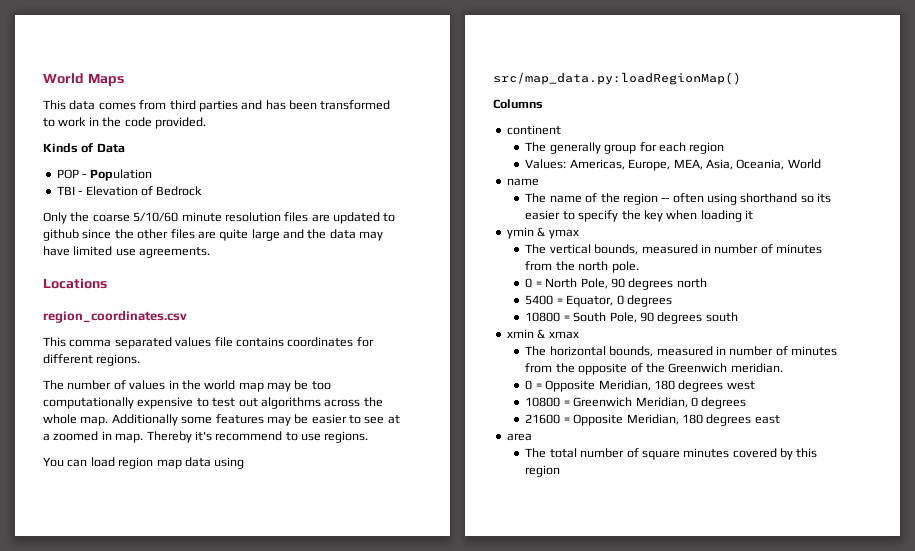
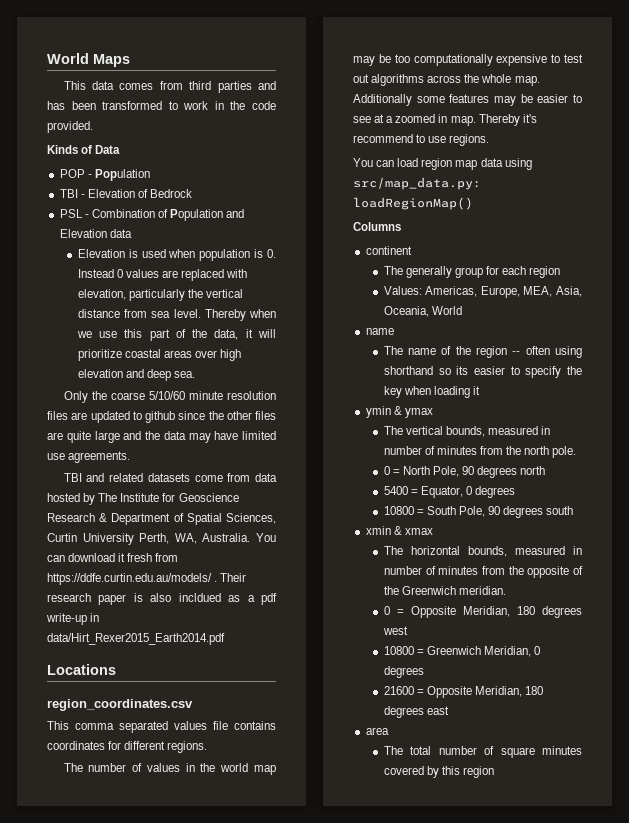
(203, 191) none -> [59,209,245,221] [59,229,132,238] [77,249,276,261] [77,269,248,281] [77,289,244,301] [77,309,276,321] [76,329,277,341] [77,349,242,361] [77,369,196,381] // PSL - Combination of Population and Elevation data // Elevation is used when population is 0. Instead 0 values are replaced with elevation, particularly the vertical distance from sea level. Thereby when we use this part of the data, it will prioritize coastal areas over high elevation and deep sea.
(211, 252) none -> [63,473,277,482] [47,493,239,505] [47,513,276,525] [47,533,276,545] [47,553,179,562] [47,573,247,585] [47,593,277,605] [46,613,100,625] [47,633,225,645] // TBI and related datasets come from data hosted by The Institute for Geoscience Research & Department of Spatial Sciences, Curtin University Perth, WA, Australia. You can download it fresh from https://ddfe.curtin.edu.au/models/ . Their research paper is also incldued as a pdf write-up in data/Hirt_Rexer2015_Earth2014.pdf

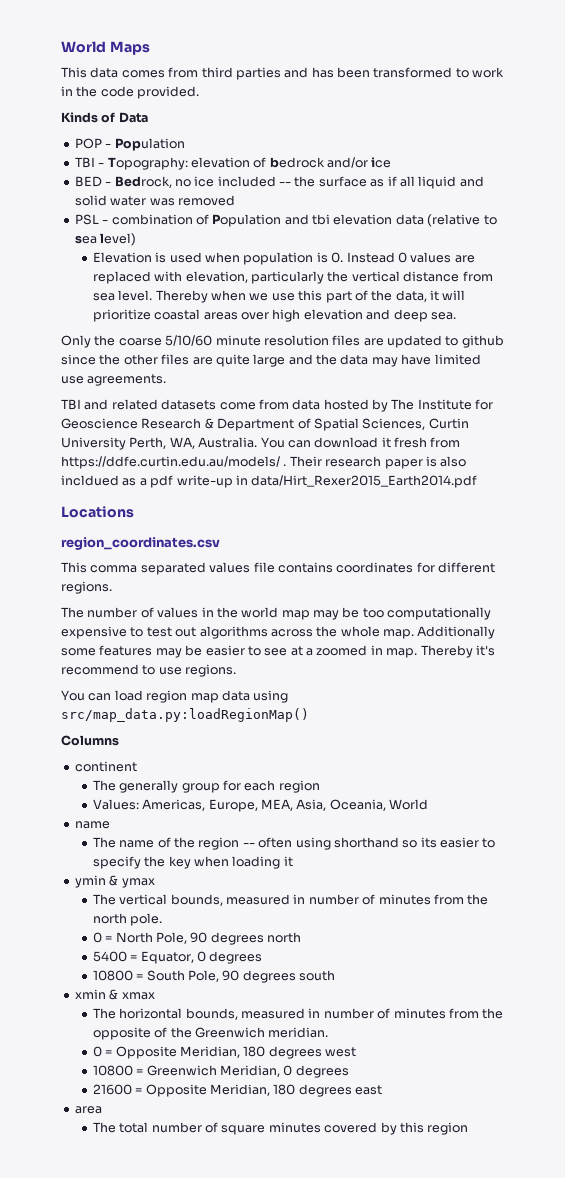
[87,189,193,198] Elevation of Bedrock -> [107,157,392,170] [74,176,484,189] [74,195,235,206] Topography: elevation of bedrock and/or ice // BED - Bedrock, no ice included -- the surface as if all liquid and solid water was removed
[91,209,155,218] Combination -> [111,214,193,225] combination
[59,229,132,238] Elevation data -> [312,214,497,227] [74,233,137,246] tbi elevation data (relative to sea level)

